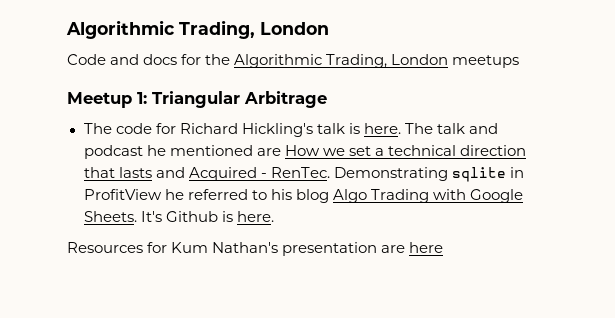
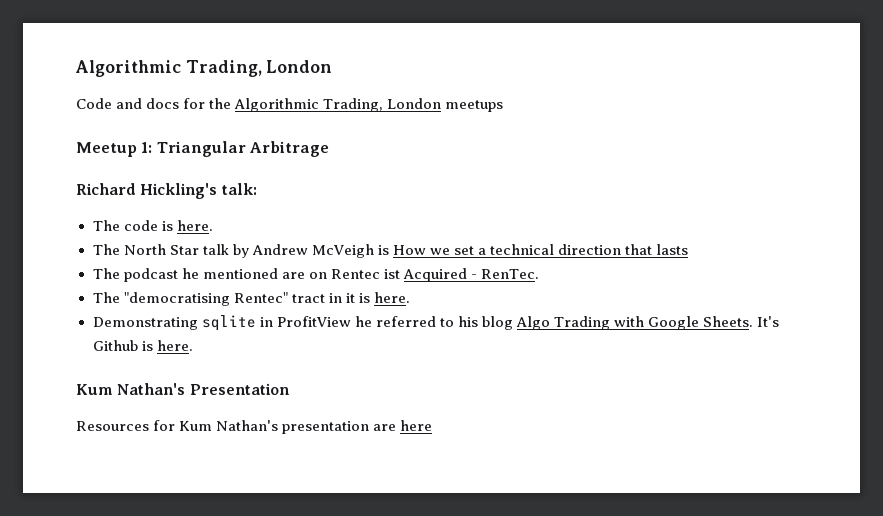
(327, 99) none -> [76,183,257,199] // Richard Hickling's talk:
[155,123,499,137] [83,145,281,159] for Richard Hickling's talk is here. The talk and podcast he mentioned are -> [161,220,213,231] [92,244,389,258] is here. // The North Star talk by Andrew McVeigh is
[155,167,330,181] and Acquired - RenTec. -> [92,268,539,282] [92,292,410,306] // The podcast he mentioned are on Rentec ist Acquired - RenTec. // The "democratising Rentec" tract in it is here. //
(274, 216) none -> [76,383,290,395] // Kum Nathan's Presentation

